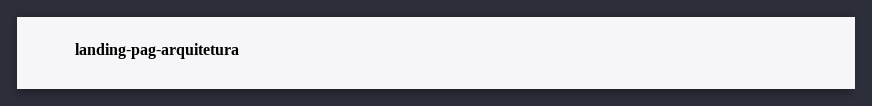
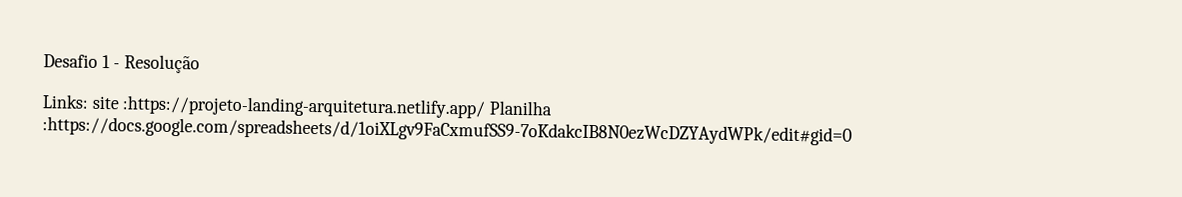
[75,43,239,59] landing-pag-arquitetura -> [43,54,201,74] [42,94,553,119] [42,116,852,146] Desafio 1 - Resolução // Links: site :https://projeto-landing-arquitetura.netlify.app/ Planilha :https://docs.google.com/spreadsheets/d/1oiXLgv9FaCxmufSS9-7oKdakcIB8N0ezWcDZYAydWPk/edit#gid=0

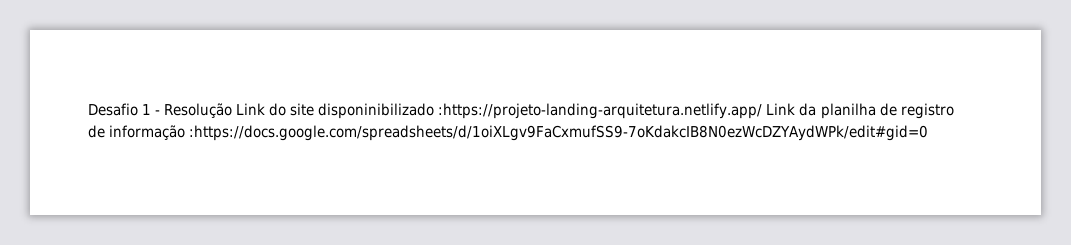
[42,94,553,119] // Links: site :https://projeto-landing-arquitetura.netlify.app/ Planilha -> [236,103,954,119] [88,125,186,140] Link do site disponinibilizado :https://projeto-landing-arquitetura.netlify.app/ Link da planilha de registro de informação

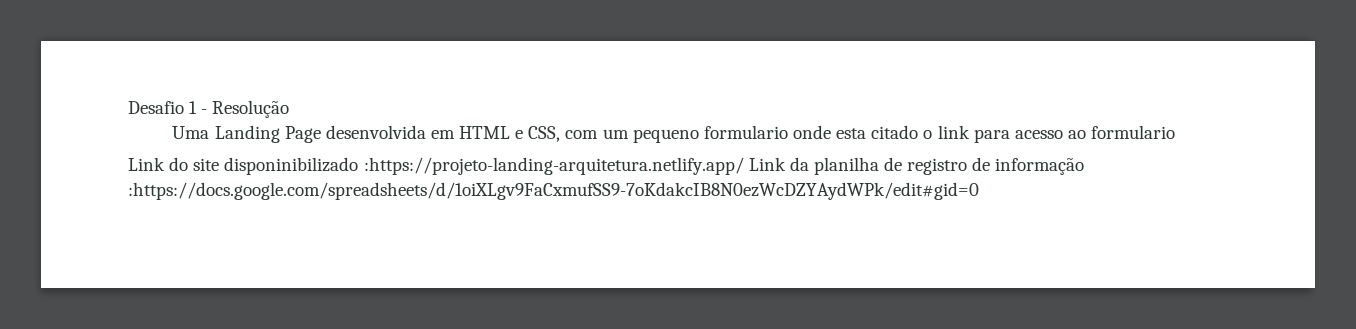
(233, 110) none -> [172,125,1176,143] // Uma Landing Page desenvolvida em HTML e CSS, com um pequeno formulario onde esta citado o link para acesso ao formulario //

